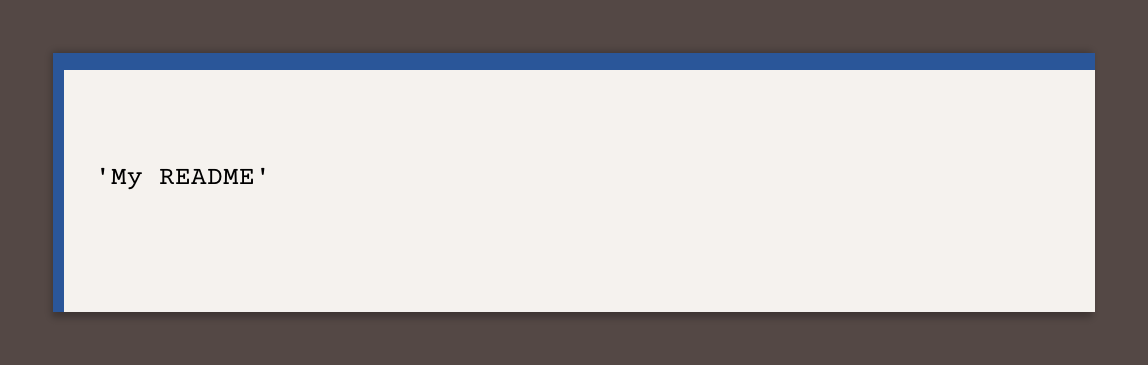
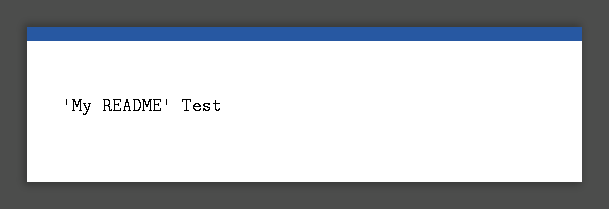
(271, 175) none -> [182,97,222,115] Test

